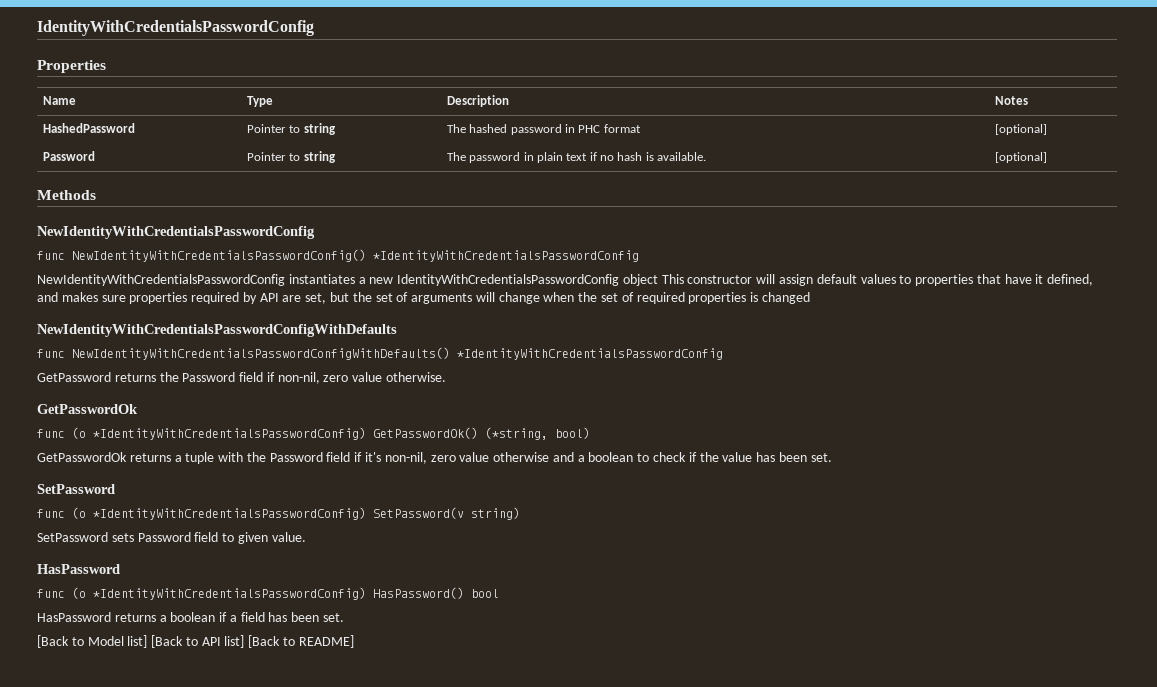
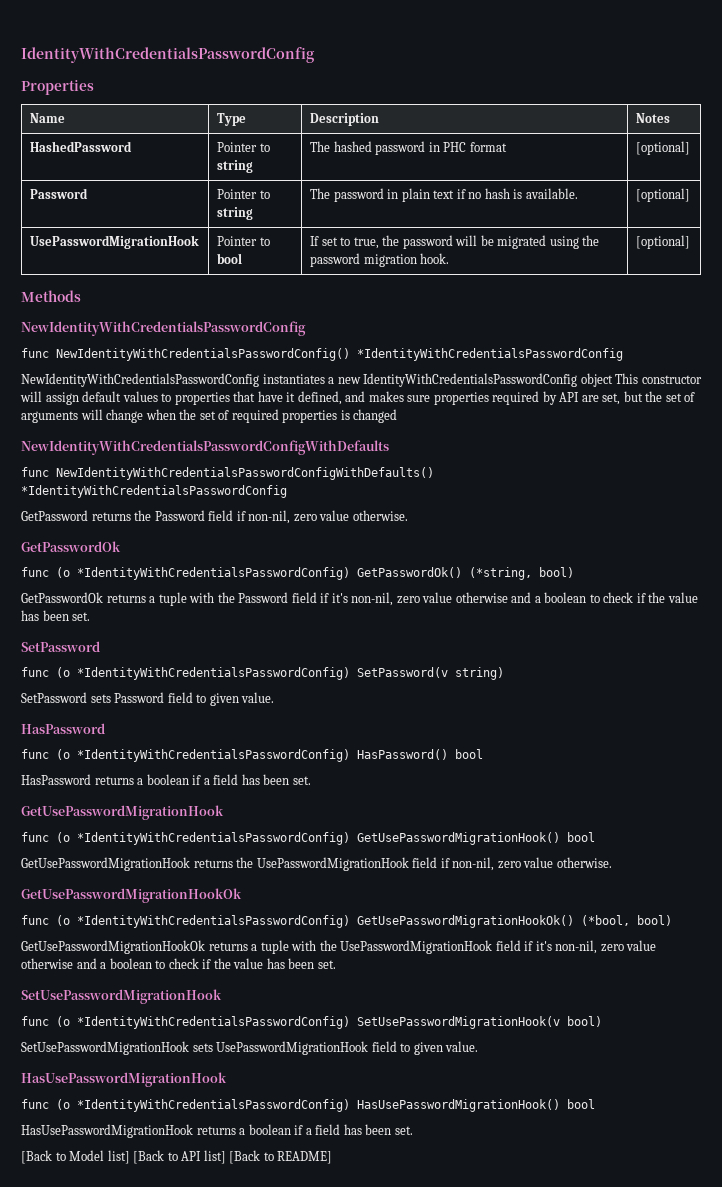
(1047, 157) none -> [29,235,199,249] [216,236,270,246] [216,253,242,264] [309,235,600,249] [309,253,450,267] [635,235,690,249] // UsePasswordMigrationHook | Pointer to bool | If set to true, the password will be migrated using the password migration hook. | [optional]
(345, 617) none -> [21,805,224,820] [21,832,595,845] [21,857,612,871] [21,888,242,903] [21,915,672,928] [21,940,657,954] [21,958,336,969] [21,989,222,1004] [21,1016,602,1029] [21,1041,479,1055] [21,1072,227,1087] [21,1099,595,1112] [21,1124,413,1138] // GetUsePasswordMigrationHook // func (o *IdentityWithCredentialsPasswordConfig) GetUsePasswordMigrationHook() bool // GetUsePasswordMigrationHook returns the UsePasswordMigrationHook field if non-nil, zero value otherwise. // GetUsePasswordMigrationHookOk // func (o *IdentityWithCredentialsPasswordConfig) GetUsePasswordMigrationHookOk() (*bool, bool) // GetUsePasswordMigrationHookOk returns a tuple with the UsePasswordMigrationHook field if it's non-nil, zero value otherwise and a boolean to check if the value has been set. // SetUsePasswordMigrationHook // func (o *IdentityWithCredentialsPasswordConfig) SetUsePasswordMigrationHook(v bool) // SetUsePasswordMigrationHook sets UsePasswordMigrationHook field to given value. // HasUsePasswordMigrationHook // func (o *IdentityWithCredentialsPasswordConfig) HasUsePasswordMigrationHook() bool // HasUsePasswordMigrationHook returns a boolean if a field has been set.

